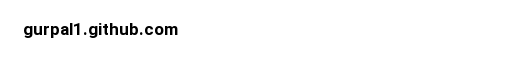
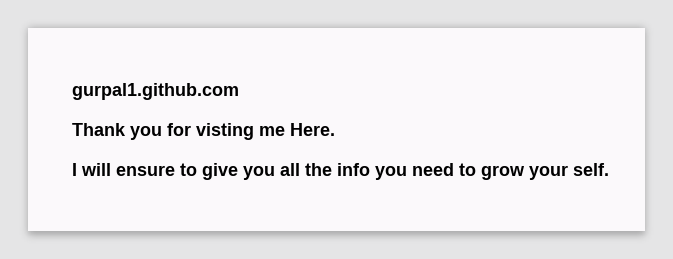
(178, 30) none -> [72,123,335,140] [72,163,609,180] // Thank you for visting me Here. // I will ensure to give you all the info you need to grow your self.

